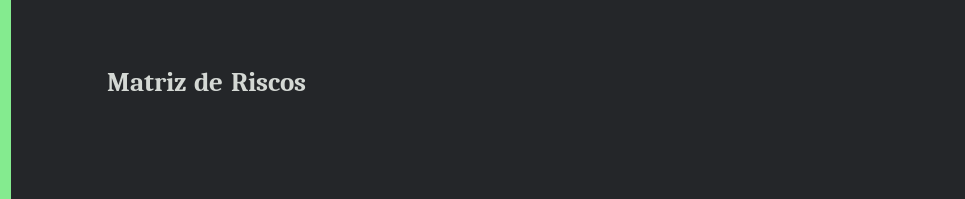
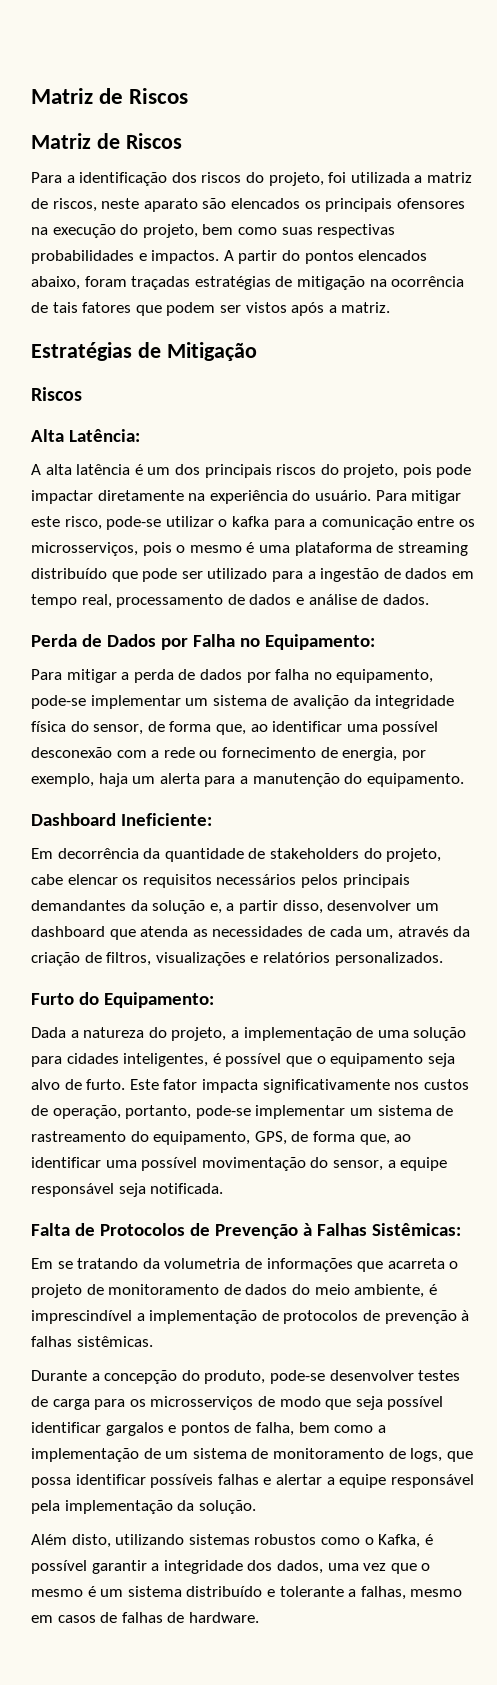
[107,72,306,91] Matriz de Riscos -> [31,88,189,104] [31,133,182,149] [31,172,472,186] [31,198,465,212] [31,224,396,238] [31,250,428,264] [31,276,465,290] [31,302,391,316] [31,342,257,361] [31,387,82,401] [31,429,140,442] [31,464,472,478] [31,490,462,504] [31,516,475,530] [31,542,468,556] [31,568,474,582] [31,594,429,608] [31,634,375,650] [31,669,434,683] [31,695,455,709] [31,721,439,735] [31,747,426,761] [31,773,464,787] [31,813,212,826] [31,848,442,862] [31,874,410,888] [31,900,439,914] [31,926,471,940] [31,952,443,966] [31,992,214,1008] [31,1027,467,1041] [31,1053,455,1067] [31,1079,469,1093] [31,1105,454,1119] [31,1131,412,1145] [31,1157,448,1171] [31,1183,224,1197] [31,1223,461,1239] [31,1258,459,1272] [31,1284,437,1298] [31,1310,470,1324] [31,1336,153,1347] [31,1370,461,1384] [31,1396,444,1410] [31,1422,386,1436] [31,1448,473,1462] [31,1474,474,1488] [31,1500,256,1514] [31,1534,433,1548] [31,1560,431,1574] [31,1586,463,1600] [31,1612,259,1623] Matriz de Riscos // Matriz de Riscos // Para a identificação dos riscos do projeto, foi utilizada a matriz de riscos, neste aparato são elencados os principais ofensores na execução do projeto, bem como suas respectivas probabilidades e impactos. A partir do pontos elencados abaixo, foram traçadas estratégias de mitigação na ocorrência de tais fatores que podem ser vistos após a matriz. // Estratégias de Mitigação // Riscos // Alta Latência: // A alta latência é um dos principais riscos do projeto, pois pode impactar diretamente na experiência do usuário. Para mitigar este risco, pode-se utilizar o kafka para a comunicação entre os microsserviços, pois o mesmo é uma plataforma de streaming distribuído que pode ser utilizado para a ingestão de dados em tempo real, processamento de dados e análise de dados. // Perda de Dados por Falha no Equipamento: // Para mitigar a perda de dados por falha no equipamento, pode-se implementar um sistema de avalição da integridade física do sensor, de forma que, ao identificar uma possível desconexão com a rede ou fornecimento de energia, por exemplo, haja um alerta para a manutenção do equipamento. // Dashboard Ineficiente: // Em decorrência da quantidade de stakeholders do projeto, cabe elencar os requisitos necessários pelos principais demandantes da solução e, a partir disso, desenvolver um dashboard que atenda as necessidades de cada um, através da criação de filtros, visualizações e relatórios personalizados. // Furto do Equipamento: // Dada a natureza do projeto, a implementação de uma solução para cidades inteligentes, é possível que o equipamento seja alvo de furto. Este fator impacta significativamente nos custos de operação, portanto, pode-se implementar um sistema de rastreamento do equipamento, GPS, de forma que, ao identificar uma possível movimentação do sensor, a equipe responsável seja notificada. // Falta de Protocolos de Prevenção à Falhas Sistêmicas: // Em se tratando da volumetria de informações que acarreta o projeto de monitoramento de dados do meio ambiente, é imprescindível a implementação de protocolos de prevenção à falhas sistêmicas. // Durante a concepção do produto, pode-se desenvolver testes de carga para os microsserviços de modo que seja possível identificar gargalos e pontos de falha, bem como a implementação de um sistema de monitoramento de logs, que possa identificar possíveis falhas e alertar a equipe responsável pela implementação da solução. // Além disto, utilizando sistemas robustos como o Kafka, é possível garantir a integridade dos dados, uma vez que o mesmo é um sistema distribuído e tolerante a falhas, mesmo em casos de falhas de hardware.

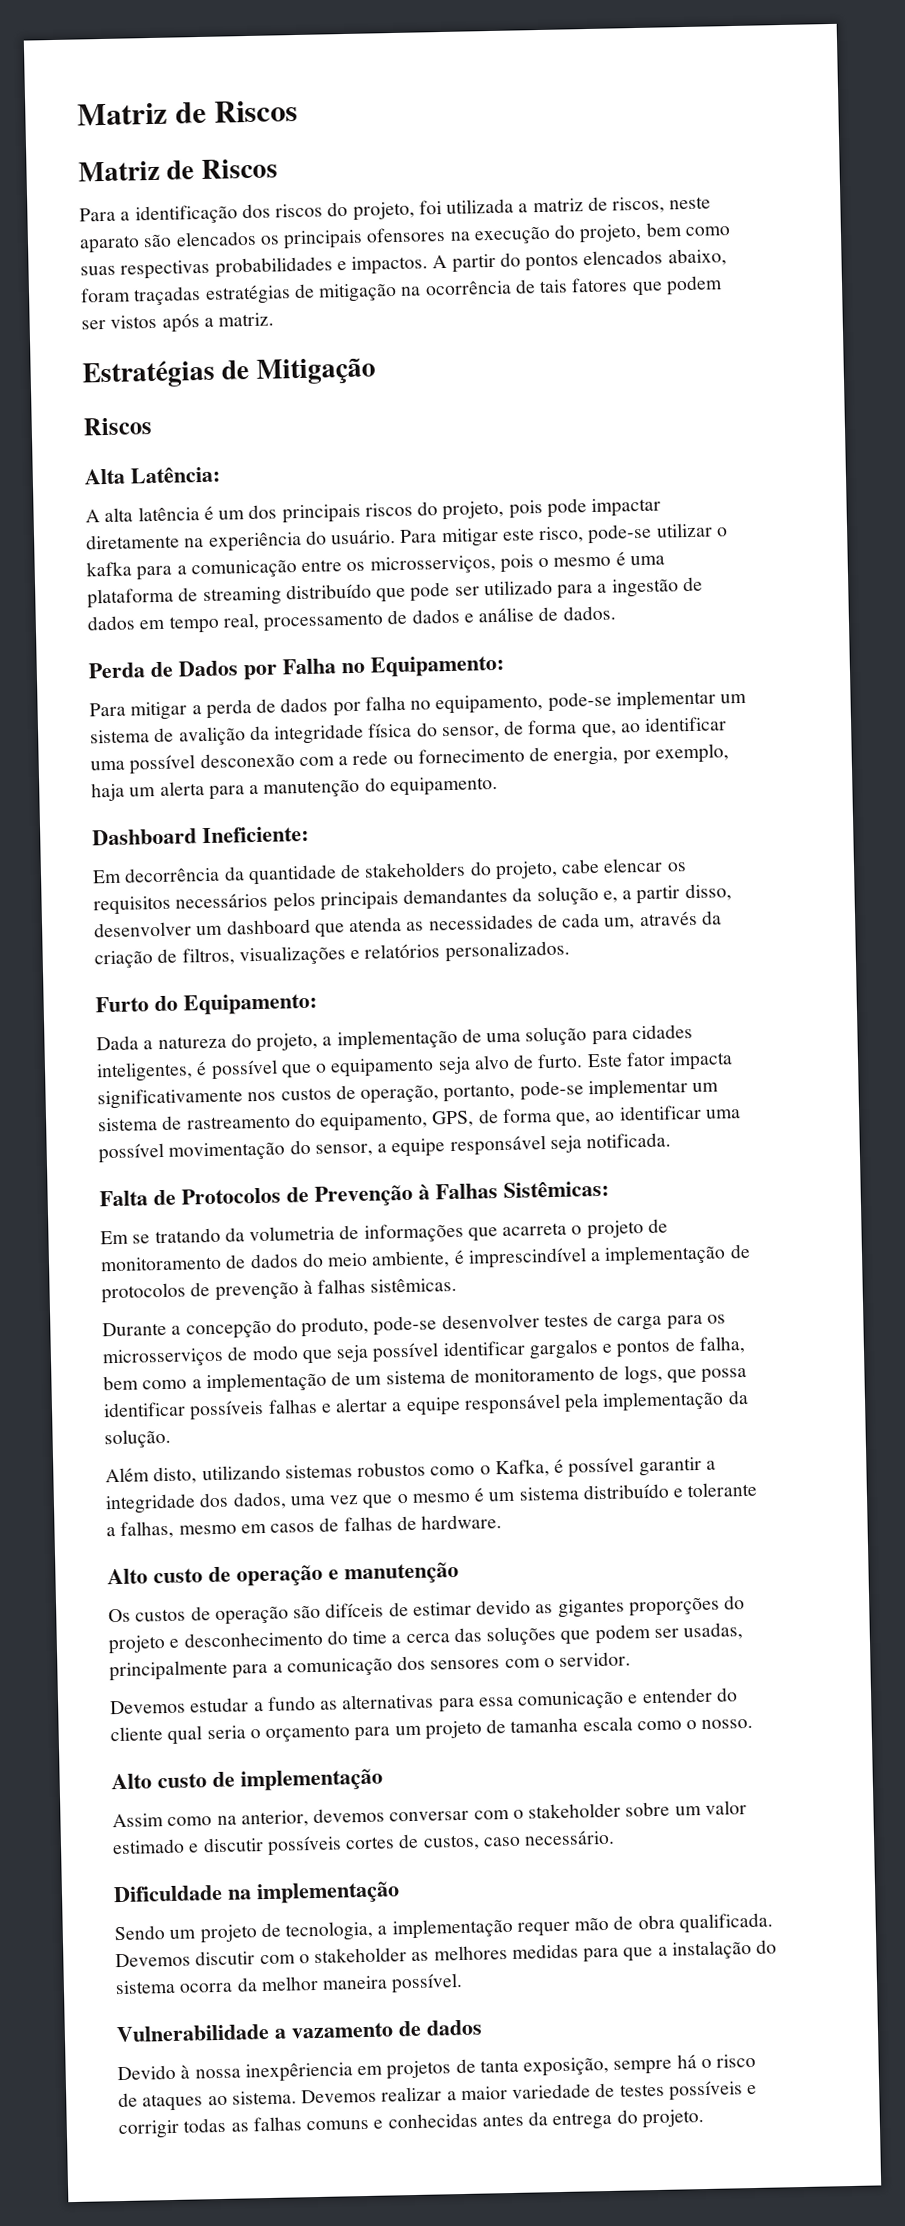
(259, 1617) none -> [107,1561,459,1587] [108,1595,746,1626] [108,1622,744,1655] [109,1651,632,1682] [110,1687,738,1715] [110,1716,754,1745] [111,1768,383,1792] [112,1800,747,1828] [112,1829,616,1856] [113,1881,400,1905] [114,1912,773,1944] [115,1939,778,1968] [115,1972,464,1995] [116,2019,482,2043] [117,2053,757,2083] [118,2080,758,2112] [118,2109,704,2140] // Alto custo de operação e manutenção // Os custos de operação são difíceis de estimar devido as gigantes proporções do projeto e desconhecimento do time a cerca das soluções que podem ser usadas, principalmente para a comunicação dos sensores com o servidor. // Devemos estudar a fundo as alternativas para essa comunicação e entender do cliente qual seria o orçamento para um projeto de tamanha escala como o nosso. // Alto custo de implementação // Assim como na anterior, devemos conversar com o stakeholder sobre um valor estimado e discutir possíveis cortes de custos, caso necessário. // Dificuldade na implementação // Sendo um projeto de tecnologia, a implementação requer mão de obra qualificada. Devemos discutir com o stakeholder as melhores medidas para que a instalação do sistema ocorra da melhor maneira possível. // Vulnerabilidade a vazamento de dados // Devido à nossa inexpêriencia em projetos de tanta exposição, sempre há o risco de ataques ao sistema. Devemos realizar a maior variedade de testes possíveis e corrigir todas as falhas comuns e conhecidas antes da entrega do projeto.

